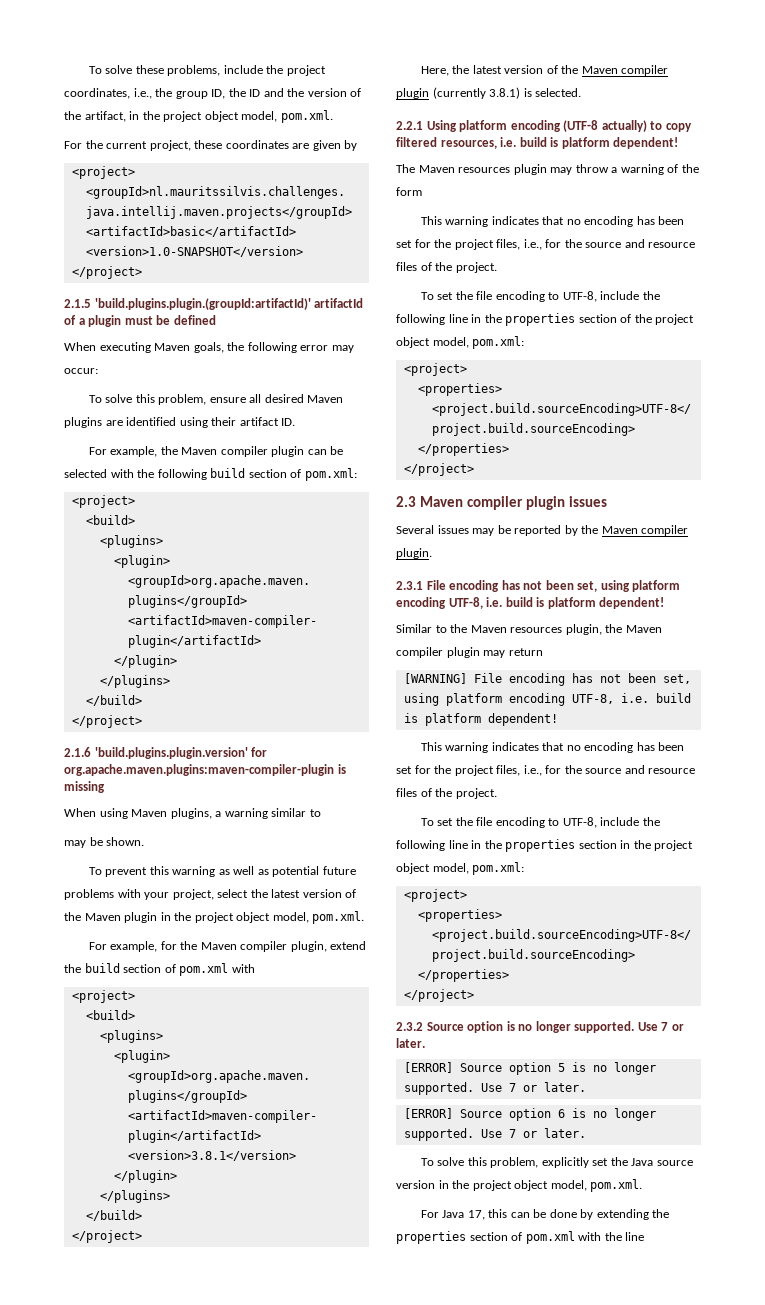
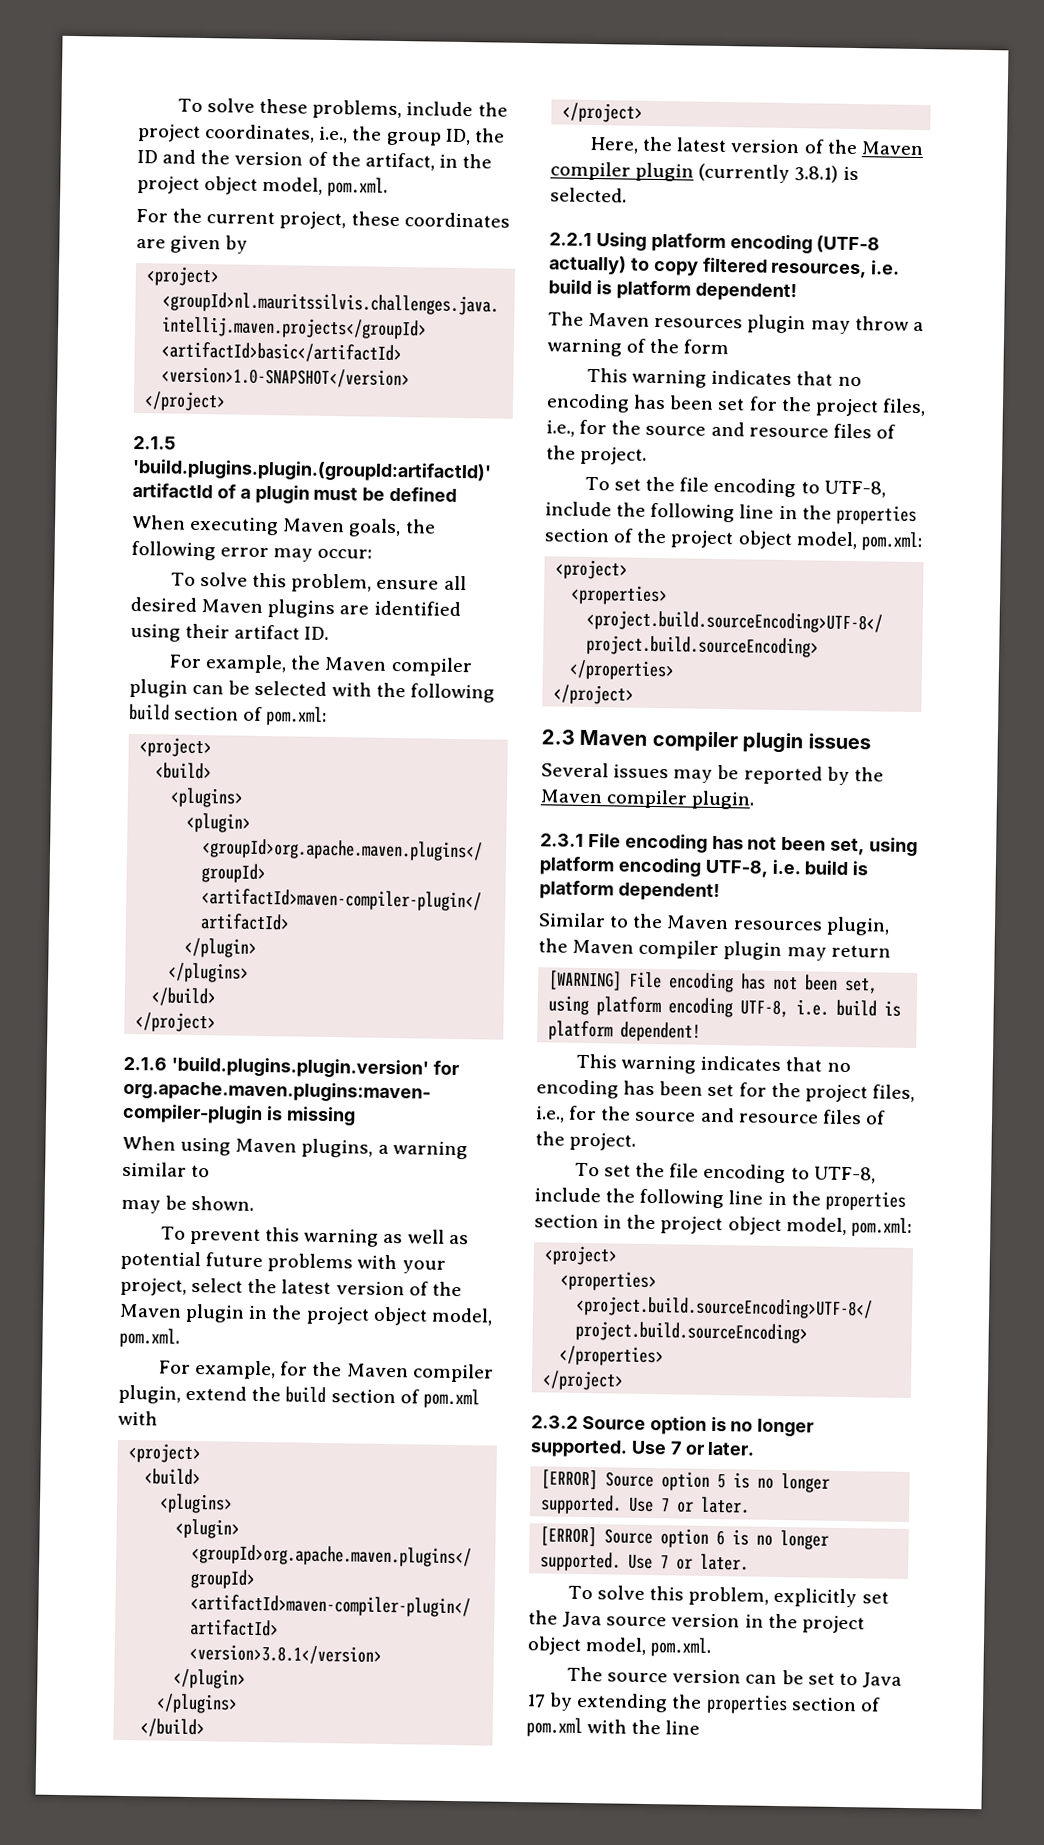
[420,1209,577,1220] For Java 17, this can be done -> [566,1666,902,1688] [526,1694,546,1708] The source version can be set to Java 17

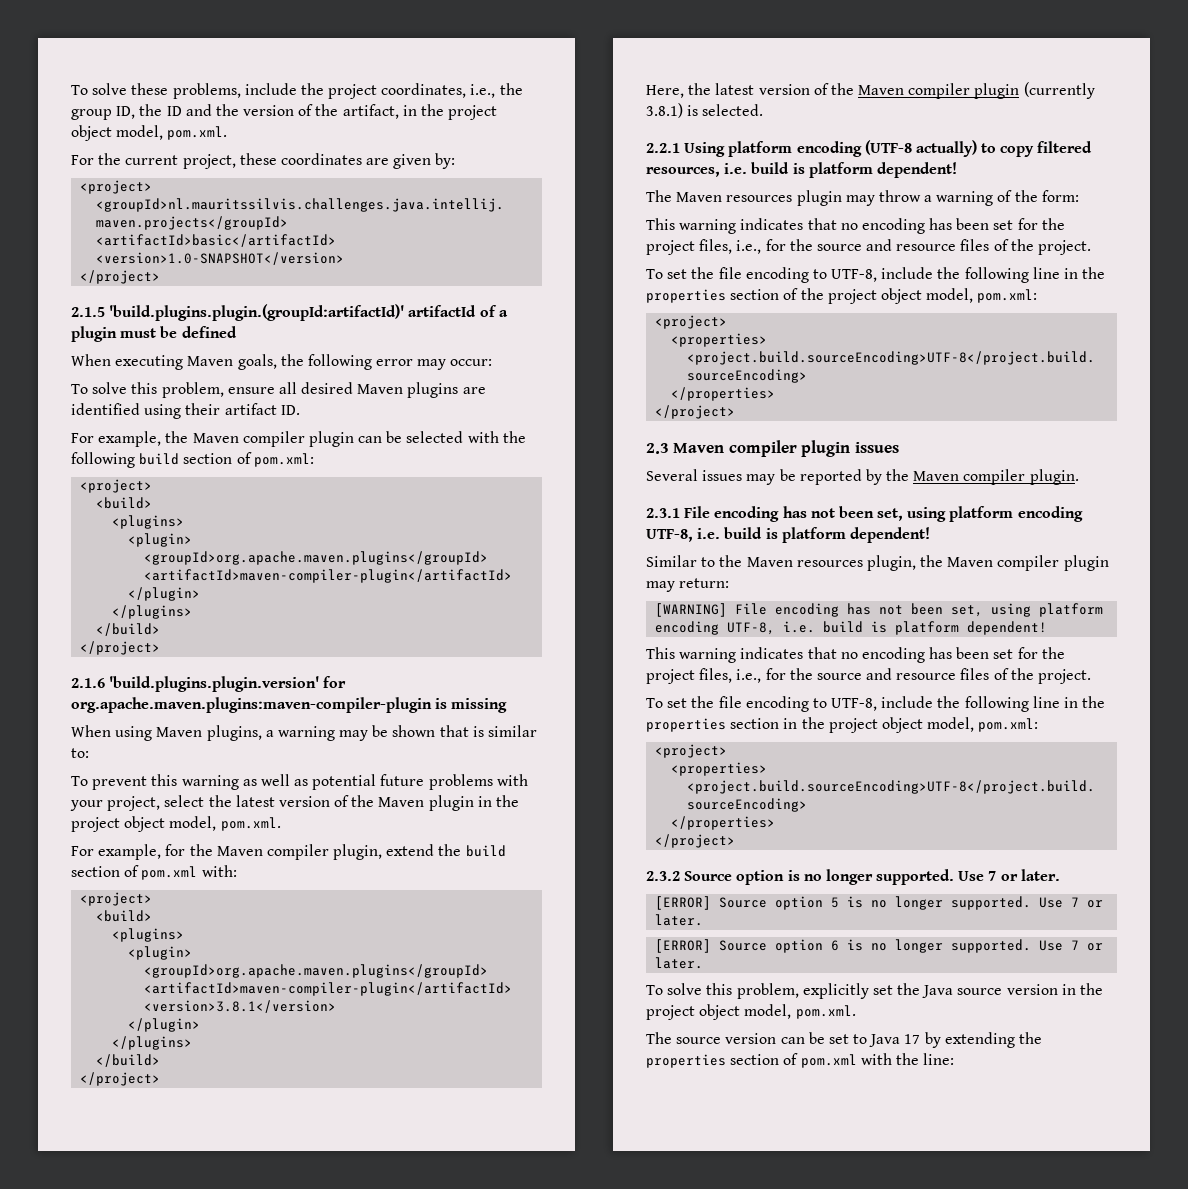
[225,235,249,254] by -> [435,153,456,169] by:
[122,1161,211,1178] [121,1195,255,1214] similar to // may be shown. -> [339,725,538,741] [71,748,89,758] may be shown that is similar to:
[118,1410,158,1426] with -> [201,865,237,877] with:
[683,339,730,355] form -> [1041,190,1079,202] form:
[830,944,891,958] return -> [679,578,730,588] return:
[665,1720,701,1735] line -> [923,1053,955,1065] line:

